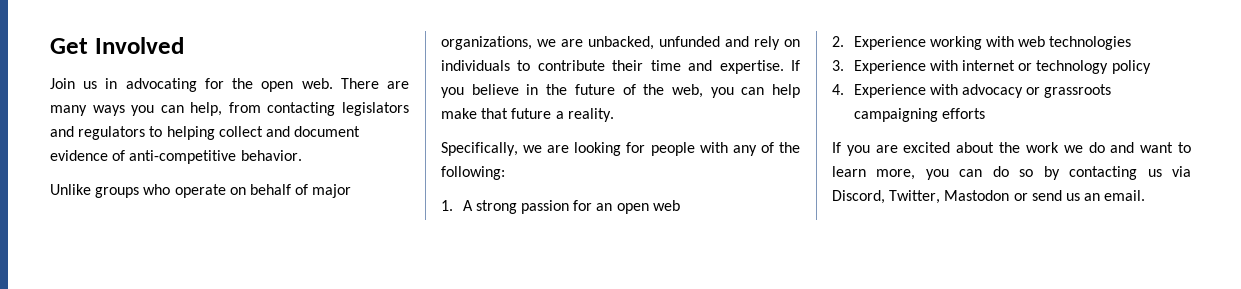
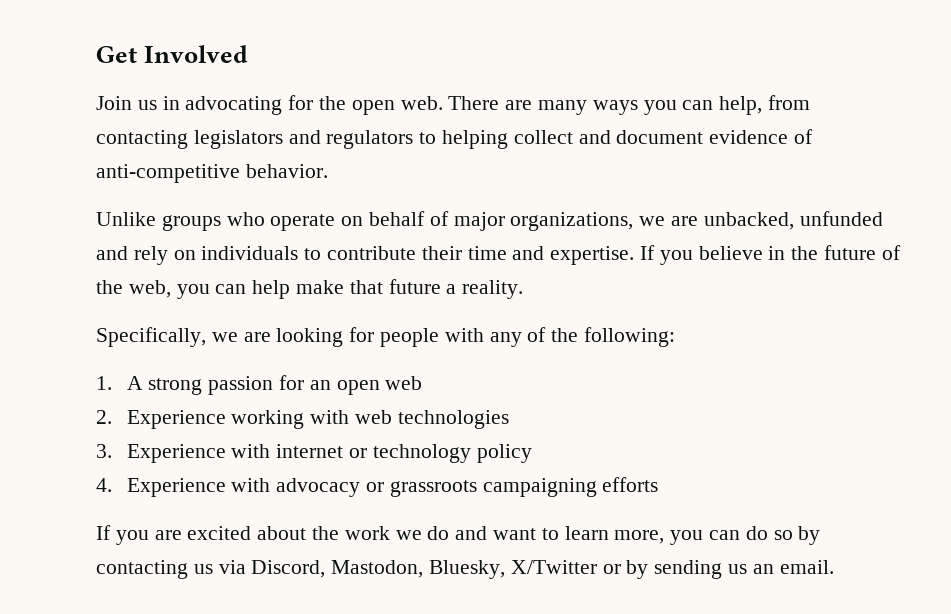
[889,190,1062,204] Twitter, Mastodon or send -> [331,560,723,579] Mastodon, Bluesky, X/Twitter or by sending

